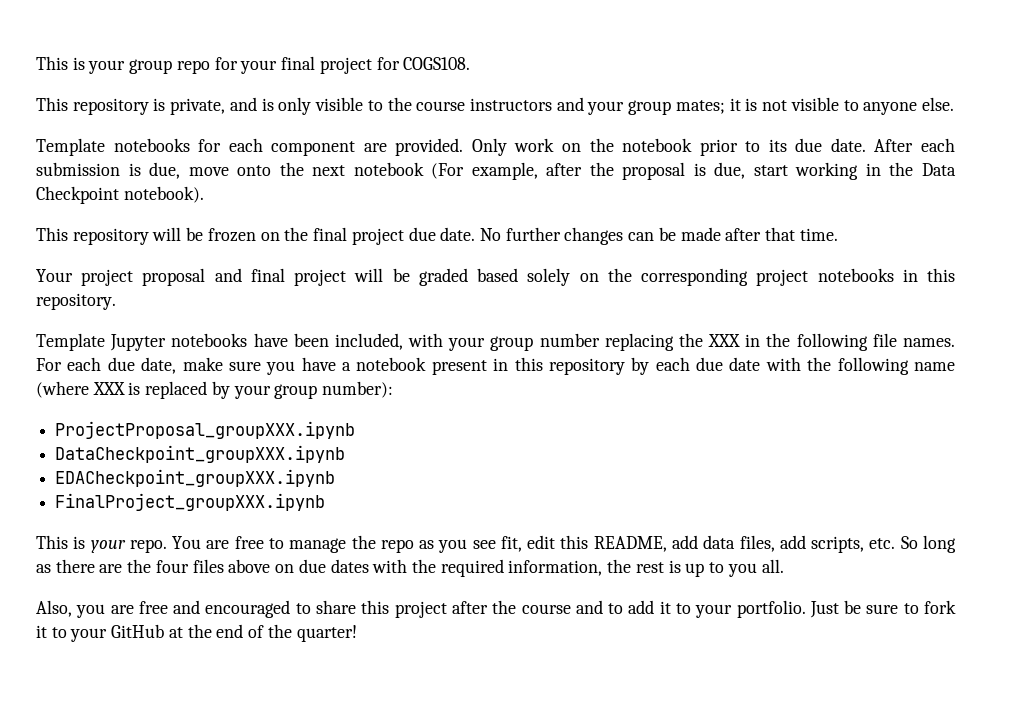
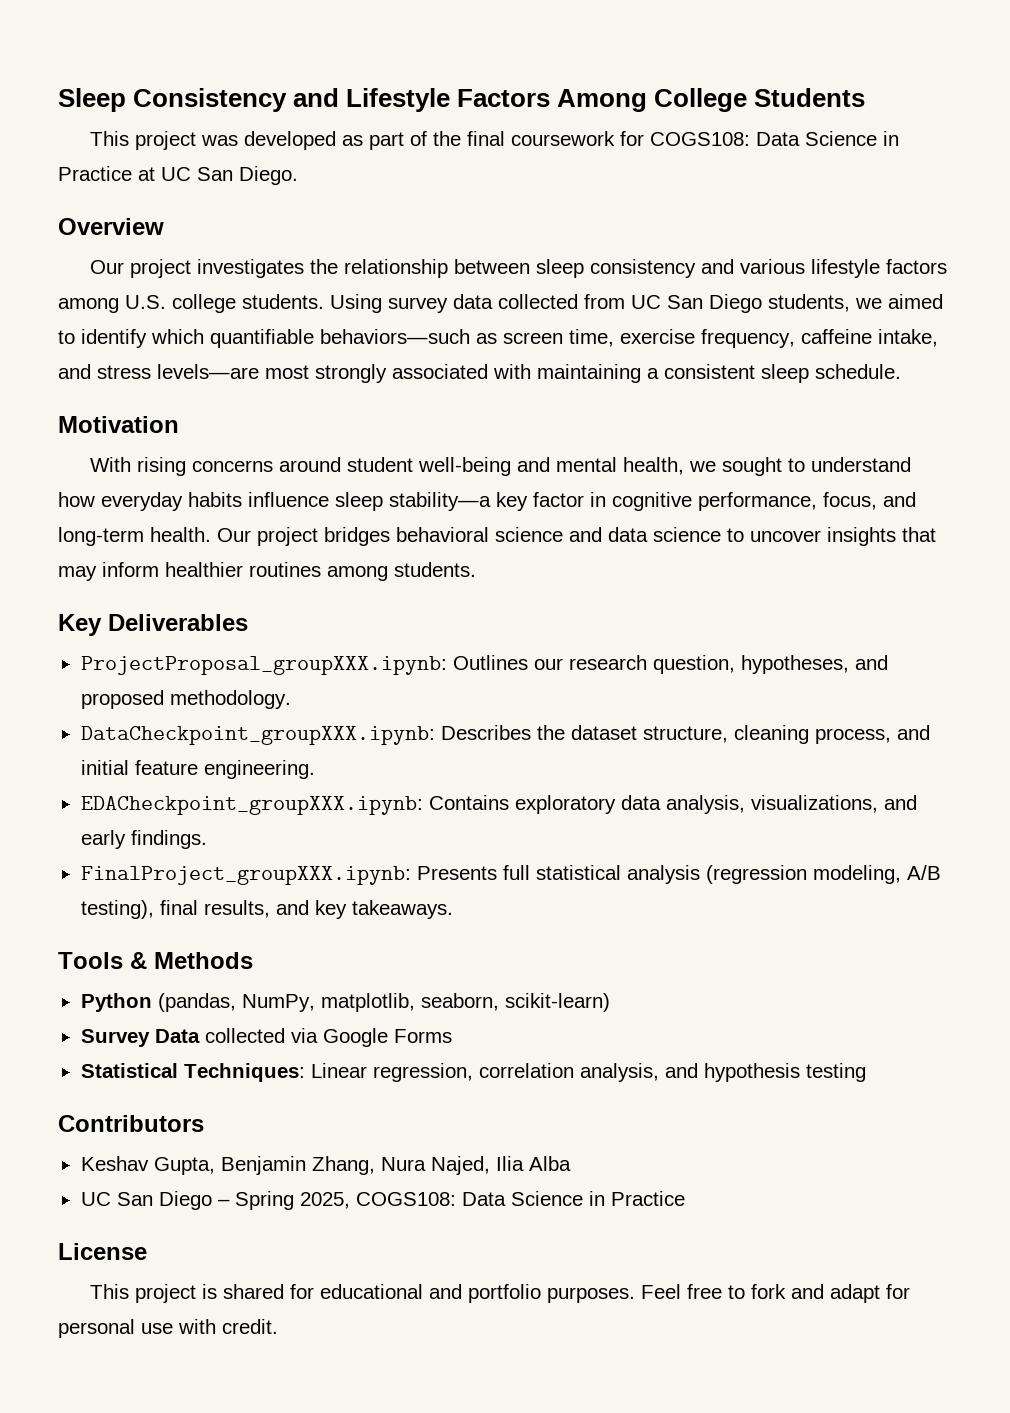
[36,56,471,74] [36,97,954,115] [36,138,955,156] [36,162,956,180] [36,186,204,204] [36,227,838,245] [36,268,956,286] [36,293,116,310] [36,333,955,351] [36,357,956,375] [36,381,394,399] [55,421,356,439] [55,445,346,463] [55,469,336,487] [55,493,326,511] [36,535,956,553] [36,559,784,577] [36,600,956,618] [36,624,357,642] This is your group repo for your final project for COGS108. // This repository is private, and is only visible to the course instructors and your group mates; it is not visible to anyone else. // Template notebooks for each component are provided. Only work on the notebook prior to its due date. After each submission is due, move onto the next notebook (For example, after the proposal is due, start working in the Data Checkpoint notebook). // This repository will be frozen on the final project due date. No further changes can be made after that time. // Your project proposal and final project will be graded based solely on the corresponding project notebooks in this repository. // Template Jupyter notebooks have been included, with your group number replacing the XXX in the following file names. For each due date, make sure you have a notebook present in this repository by each due date with the following name (where XXX is replaced by your group number): // ProjectProposal_groupXXX.ipynb // DataCheckpoint_groupXXX.ipynb // EDACheckpoint_groupXXX.ipynb // FinalProject_groupXXX.ipynb // This is your repo. You are free to manage the repo as you see fit, edit this README, add data files, add scripts, etc. So long as there are the four files above on due dates with the required information, the rest is up to you all. // Also, you are free and encouraged to share this project after the course and to add it to your portfolio. Just be sure to fork it to your GitHub at the end of the quarter! -> [58,88,866,112] [90,131,900,150] [58,166,298,185] [58,218,164,235] [90,259,948,278] [58,294,943,313] [58,329,938,348] [58,364,901,383] [58,416,179,433] [90,457,912,476] [58,492,916,511] [58,527,936,546] [58,562,476,581] [58,614,248,636] [80,655,888,675] [80,690,291,709] [80,725,930,745] [80,760,315,779] [80,795,917,815] [80,830,207,849] [80,865,941,885] [80,900,453,919] [58,952,253,969] [80,993,610,1012] [80,1028,452,1047] [80,1063,866,1082] [58,1115,204,1132] [80,1156,571,1175] [80,1191,685,1210] [58,1243,147,1260] [90,1284,911,1303] [58,1319,278,1338] Sleep Consistency and Lifestyle Factors Among College Students // This project was developed as part of the final coursework for COGS108: Data Science in Practice at UC San Diego. // Overview // Our project investigates the relationship between sleep consistency and various lifestyle factors among U.S. college students. Using survey data collected from UC San Diego students, we aimed to identify which quantifiable behaviors—such as screen time, exercise frequency, caffeine intake, and stress levels—are most strongly associated with maintaining a consistent sleep schedule. // Motivation // With rising concerns around student well-being and mental health, we sought to understand how everyday habits influence sleep stability—a key factor in cognitive performance, focus, and long-term health. Our project bridges behavioral science and data science to uncover insights that may inform healthier routines among students. // Key Deliverables // ProjectProposal_groupXXX.ipynb: Outlines our research question, hypotheses, and proposed methodology. // DataCheckpoint_groupXXX.ipynb: Describes the dataset structure, cleaning process, and initial feature engineering. // EDACheckpoint_groupXXX.ipynb: Contains exploratory data analysis, visualizations, and early findings. // FinalProject_groupXXX.ipynb: Presents full statistical analysis (regression modeling, A/B testing), final results, and key takeaways. // Tools & Methods // Python (pandas, NumPy, matplotlib, seaborn, scikit-learn) // Survey Data collected via Google Forms // Statistical Techniques: Linear regression, correlation analysis, and hypothesis testing // Contributors // Keshav Gupta, Benjamin Zhang, Nura Najed, Ilia Alba // UC San Diego – Spring 2025, COGS108: Data Science in Practice // License // This project is shared for educational and portfolio purposes. Feel free to fork and adapt for personal use with credit.

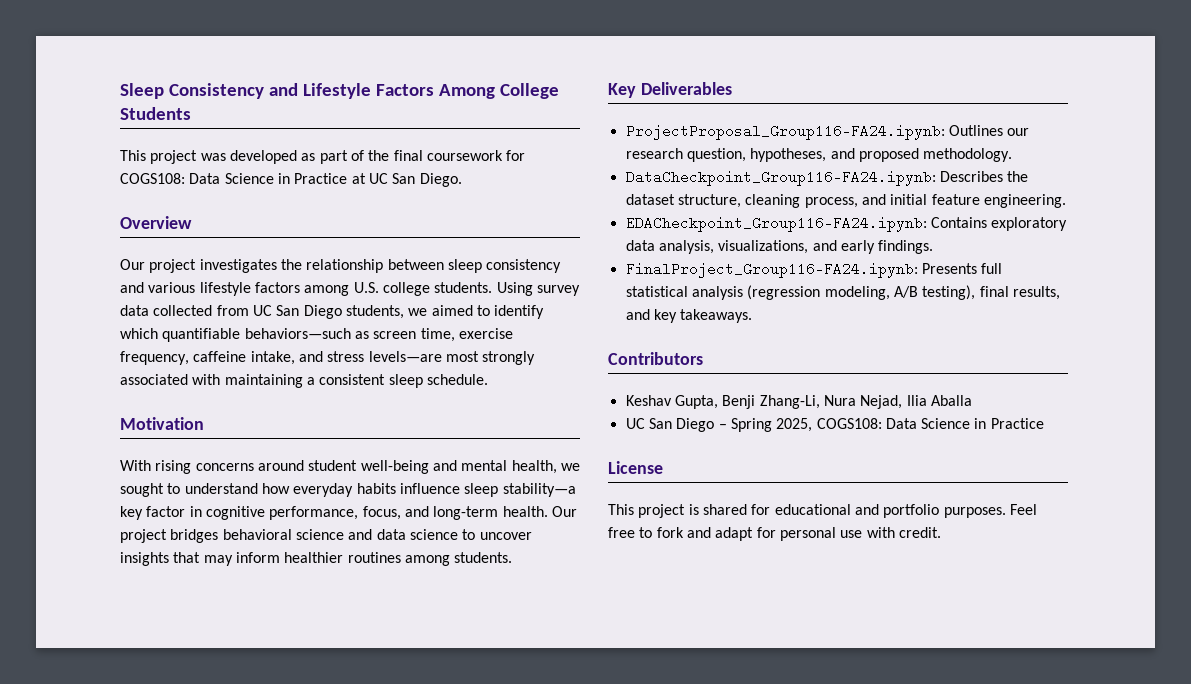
[80,656,447,675] ProjectProposal_groupXXX.ipynb: -> [625,124,945,140] ProjectProposal_Group116-FA24.ipynb:
[80,726,435,745] DataCheckpoint_groupXXX.ipynb: -> [625,170,936,186] DataCheckpoint_Group116-FA24.ipynb:
[80,796,423,815] EDACheckpoint_groupXXX.ipynb: -> [625,216,927,232] EDACheckpoint_Group116-FA24.ipynb:
[80,866,411,885] FinalProject_groupXXX.ipynb: -> [625,262,918,278] FinalProject_Group116-FA24.ipynb:
[58,952,253,969] [80,993,610,1012] [80,1028,452,1047] [80,1063,866,1082] [58,1115,204,1132] [80,1156,571,1175] Tools & Methods // Python (pandas, NumPy, matplotlib, seaborn, scikit-learn) // Survey Data collected via Google Forms // Statistical Techniques: Linear regression, correlation analysis, and hypothesis testing // Contributors // Keshav Gupta, Benjamin Zhang, Nura Najed, Ilia Alba -> [608,352,703,365] [625,395,972,409] Contributors // Keshav Gupta, Benji Zhang-Li, Nura Nejad, Ilia Aballa

